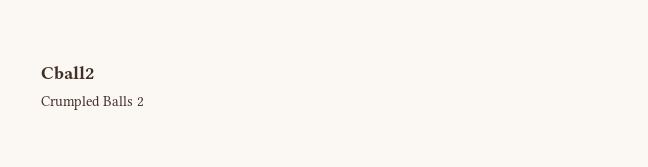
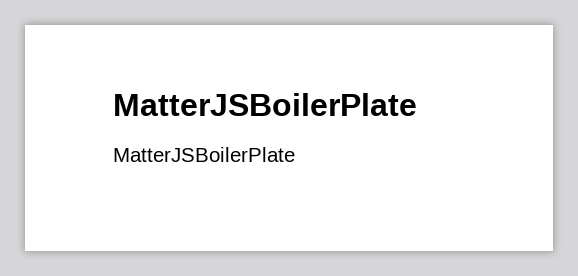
[41,66,95,80] [41,96,144,110] Cball2 // Crumpled Balls 2 -> [113,93,417,116] [113,147,295,162] MatterJSBoilerPlate // MatterJSBoilerPlate

